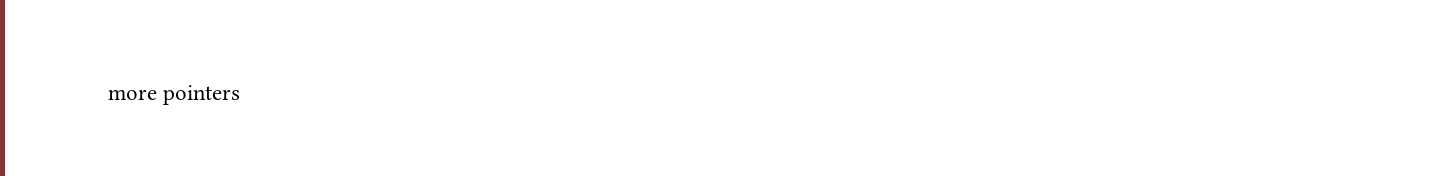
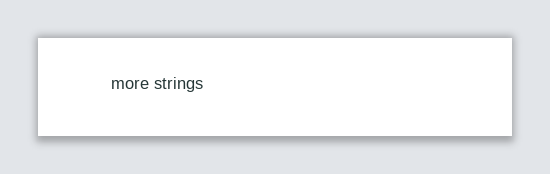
[163,85,241,105] pointers -> [154,77,203,92] strings

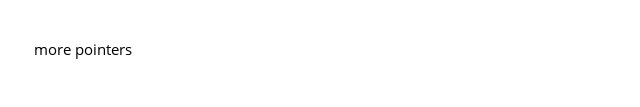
[154,77,203,92] strings -> [75,44,133,59] pointers

